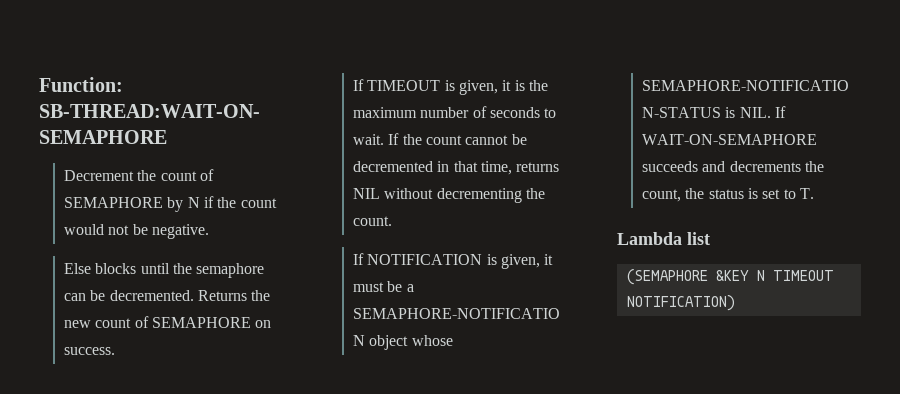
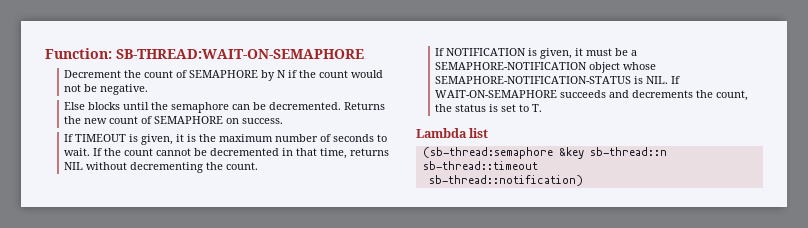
[626,269,834,285] [626,295,735,311] (SEMAPHORE &KEY N TIMEOUT NOTIFICATION) -> [422,147,667,159] [422,161,538,170] [428,175,583,186] (sb-thread:semaphore &key sb-thread::n sb-thread::timeout // sb-thread::notification)

